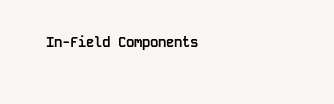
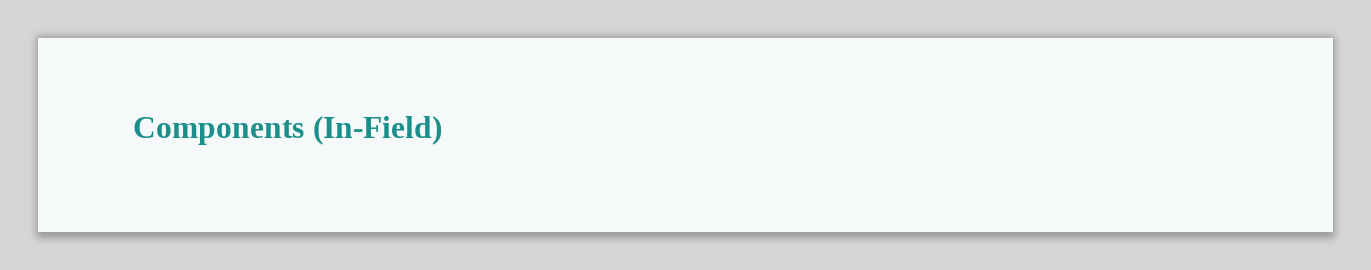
[46,35,198,50] In-Field Components -> [133,116,442,145] Components (In-Field)

